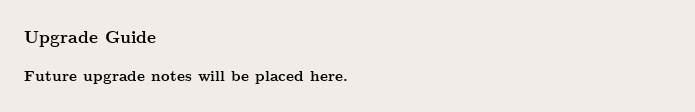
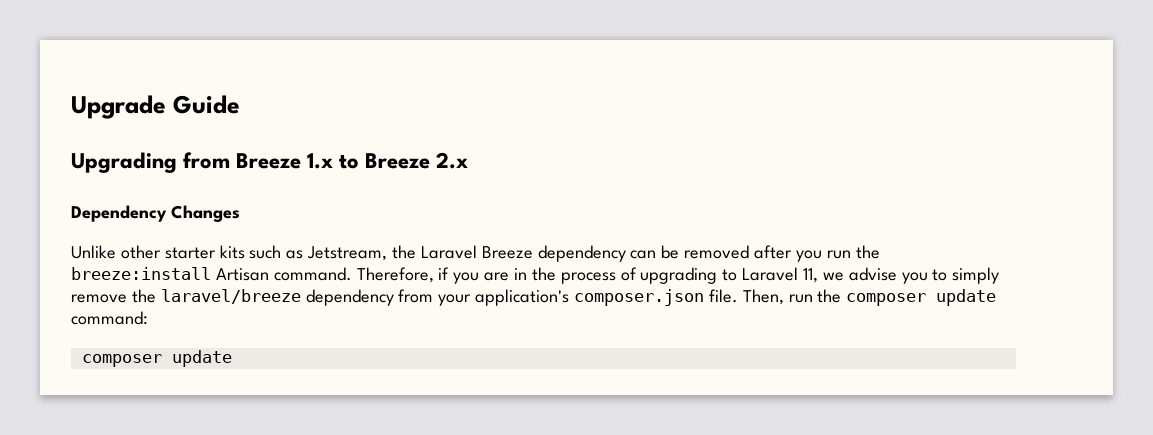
[24,71,348,84] Future upgrade notes will be placed here. -> [71,152,469,173] [71,205,240,222] [71,245,880,262] [71,267,1000,284] [71,289,997,306] [71,311,148,325] [81,350,232,367] Upgrading from Breeze 1.x to Breeze 2.x // Dependency Changes // Unlike other starter kits such as Jetstream, the Laravel Breeze dependency can be removed after you run the breeze:install Artisan command. Therefore, if you are in the process of upgrading to Laravel 11, we advise you to simply remove the laravel/breeze dependency from your application's composer.json file. Then, run the composer update command: // composer update

